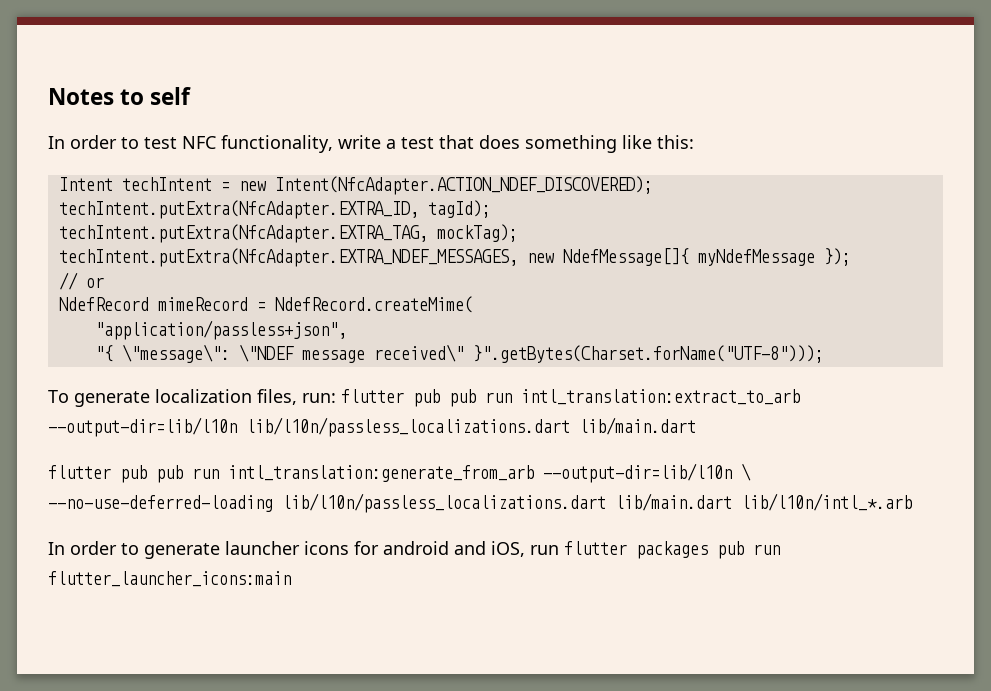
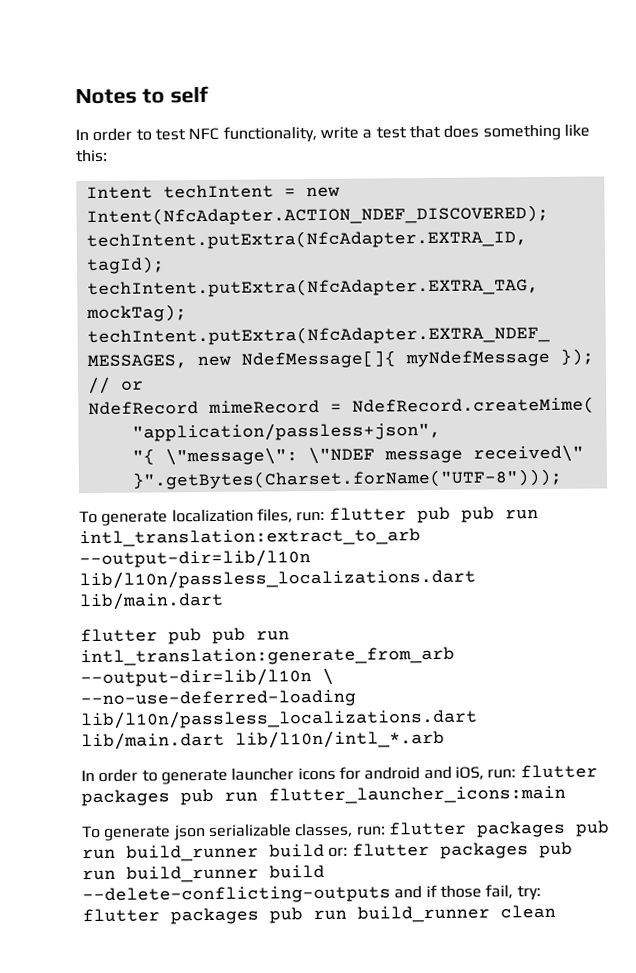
[530,545,559,555] run -> [487,769,517,779] run:
(291, 579) none -> [82,820,610,841] [82,841,573,862] [82,864,325,883] [82,884,541,905] [82,904,556,925] // To generate json serializable classes, run: flutter packages pub run build_runner build or: flutter packages pub run build_runner build --delete-conflicting-outputs and if those fail, try: flutter packages pub run build_runner clean

